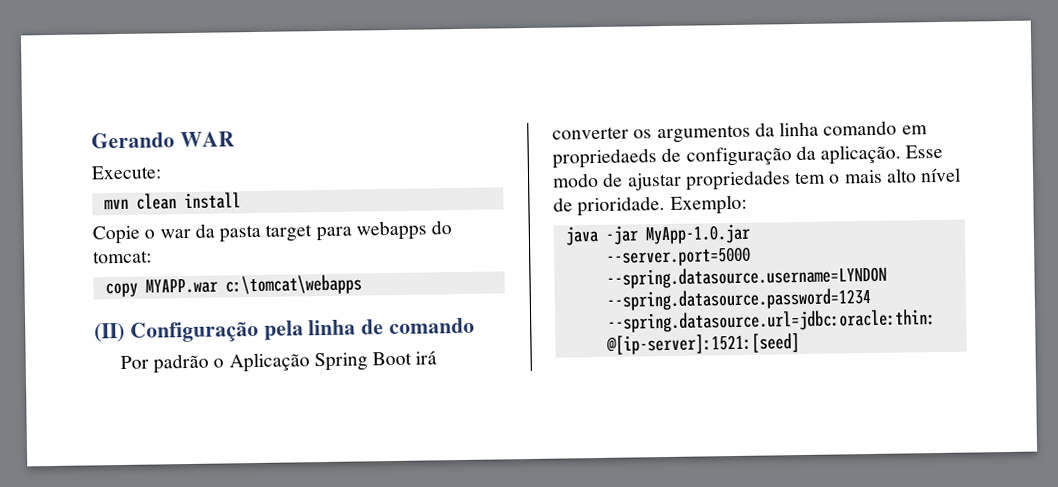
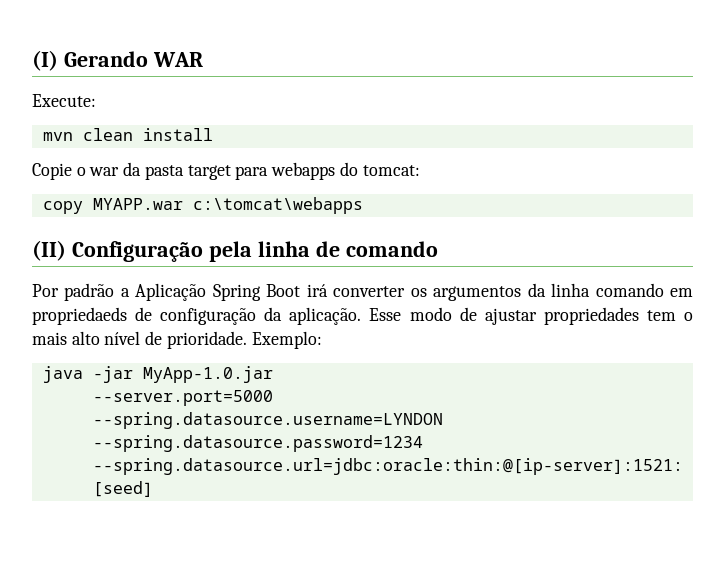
(91, 140) none -> [32,50,58,71] (I)
[213,358,225,368] o -> [120,288,130,297] a

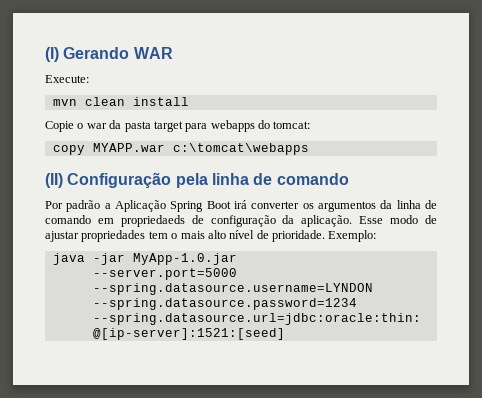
(591, 290) none -> [424,200,437,209] de

